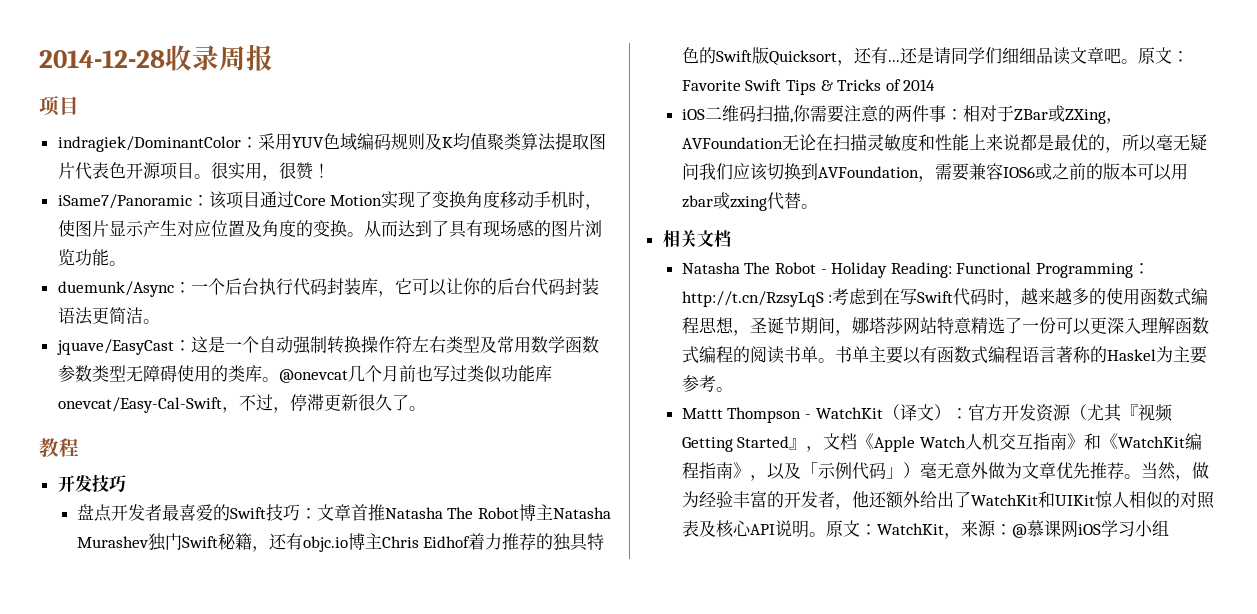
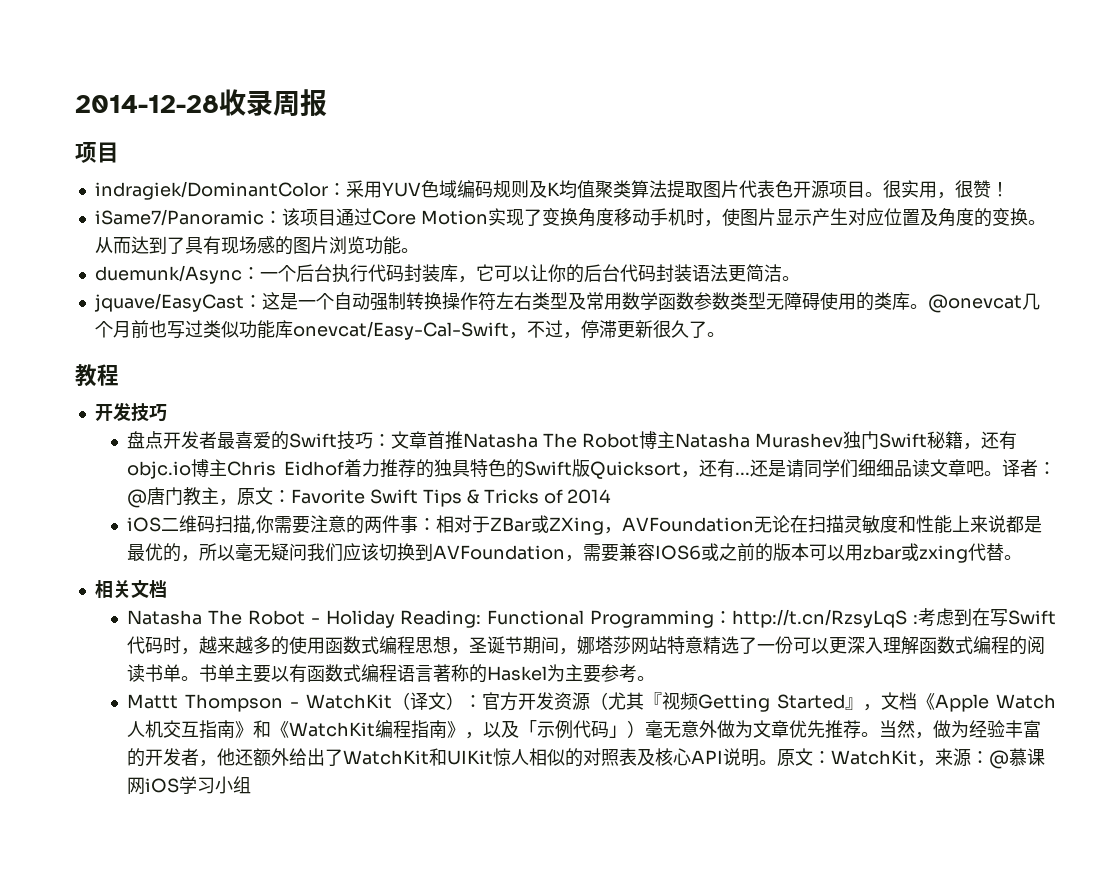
(1138, 61) none -> [1002,459,1056,477] [127,487,238,508] 译者：@唐门教主，

